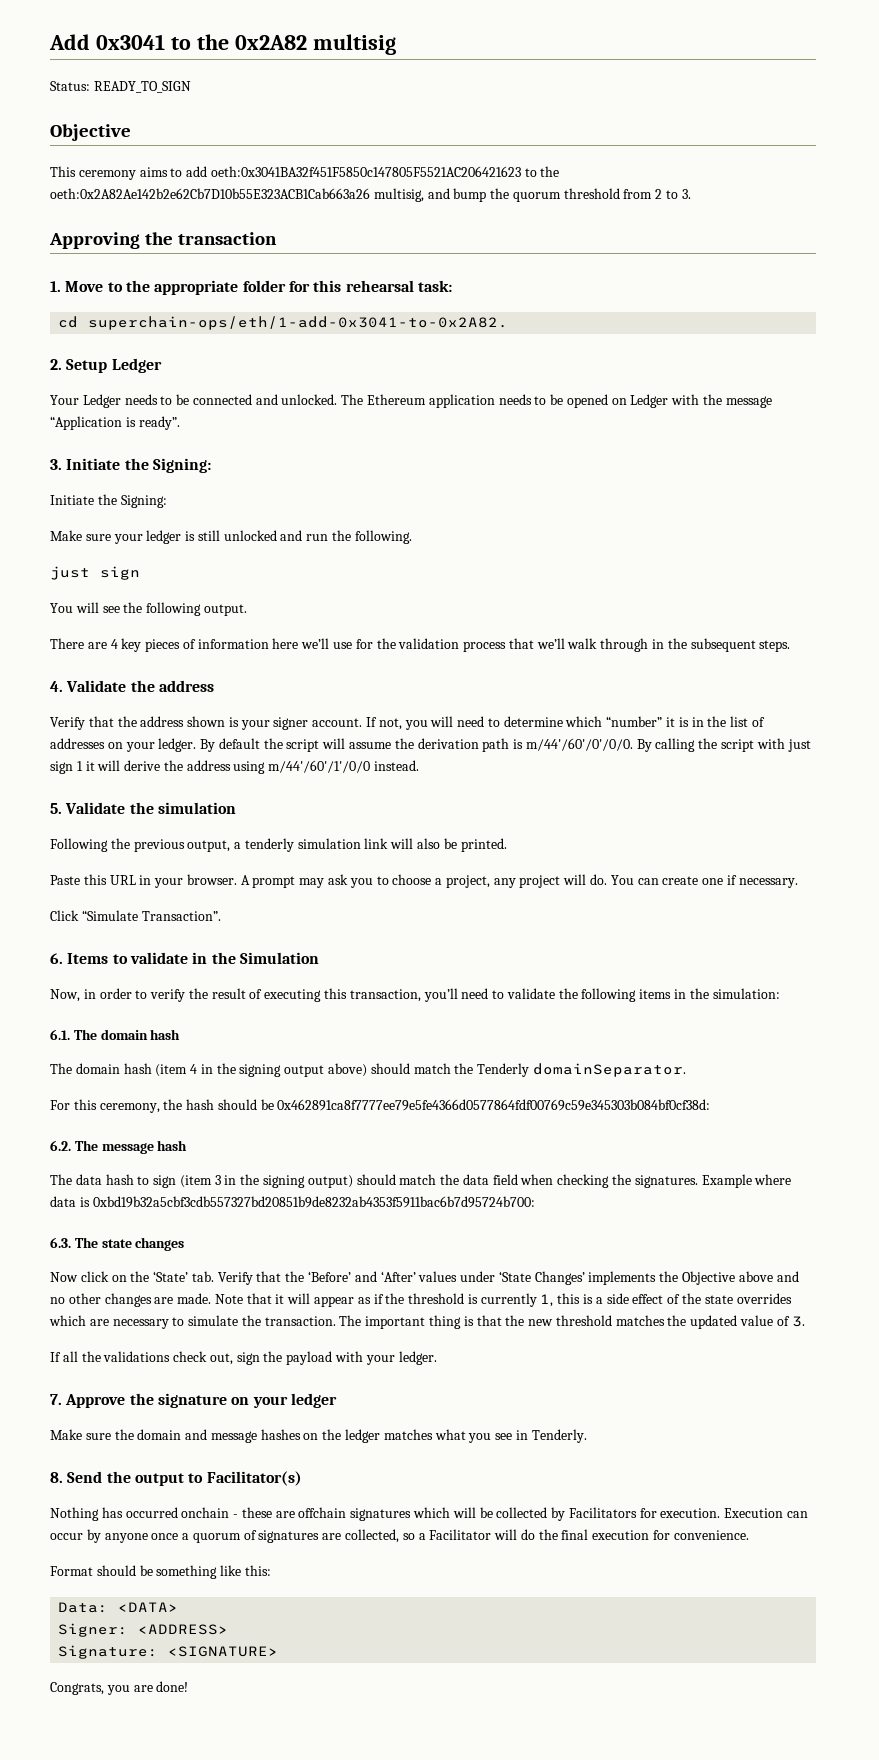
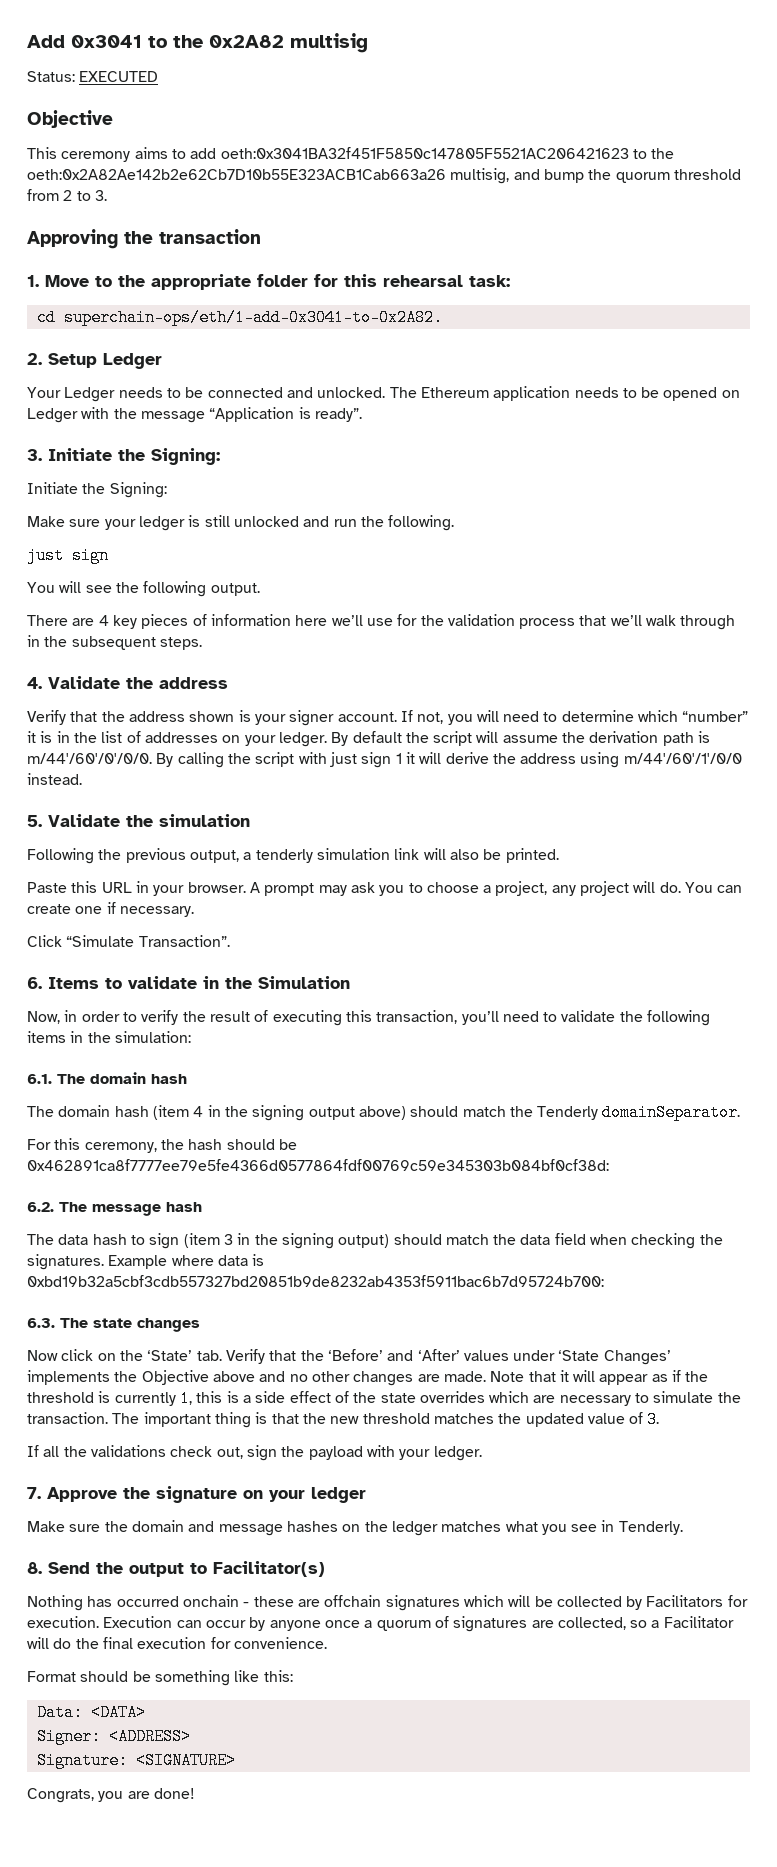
[93,81,191,93] READY_TO_SIGN -> [79,71,159,82] EXECUTED

